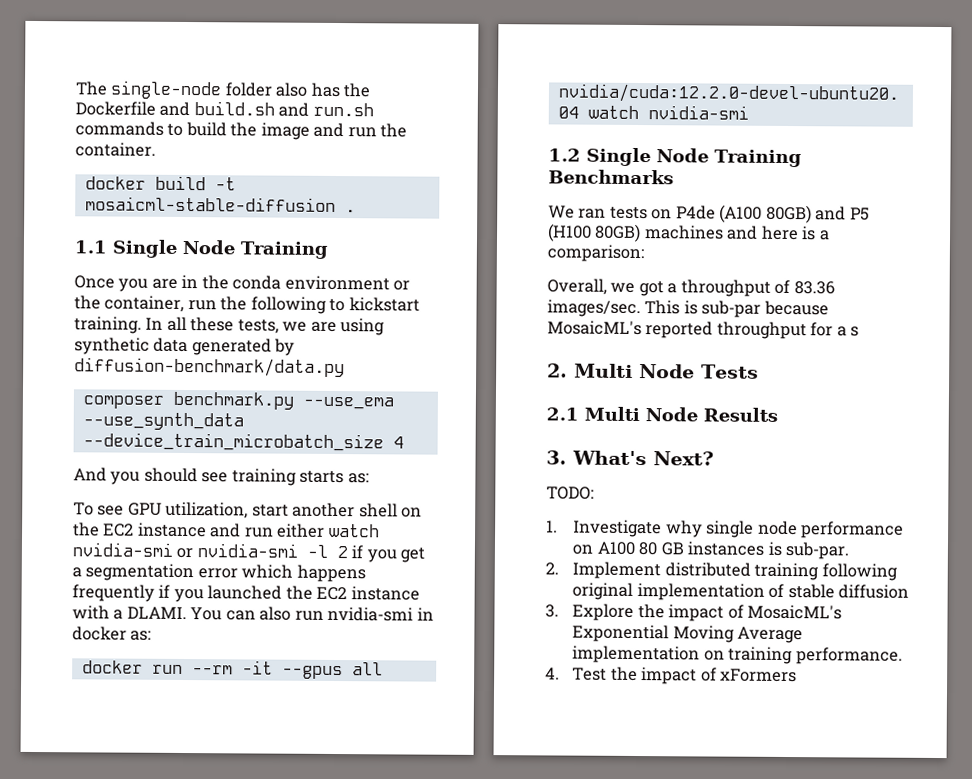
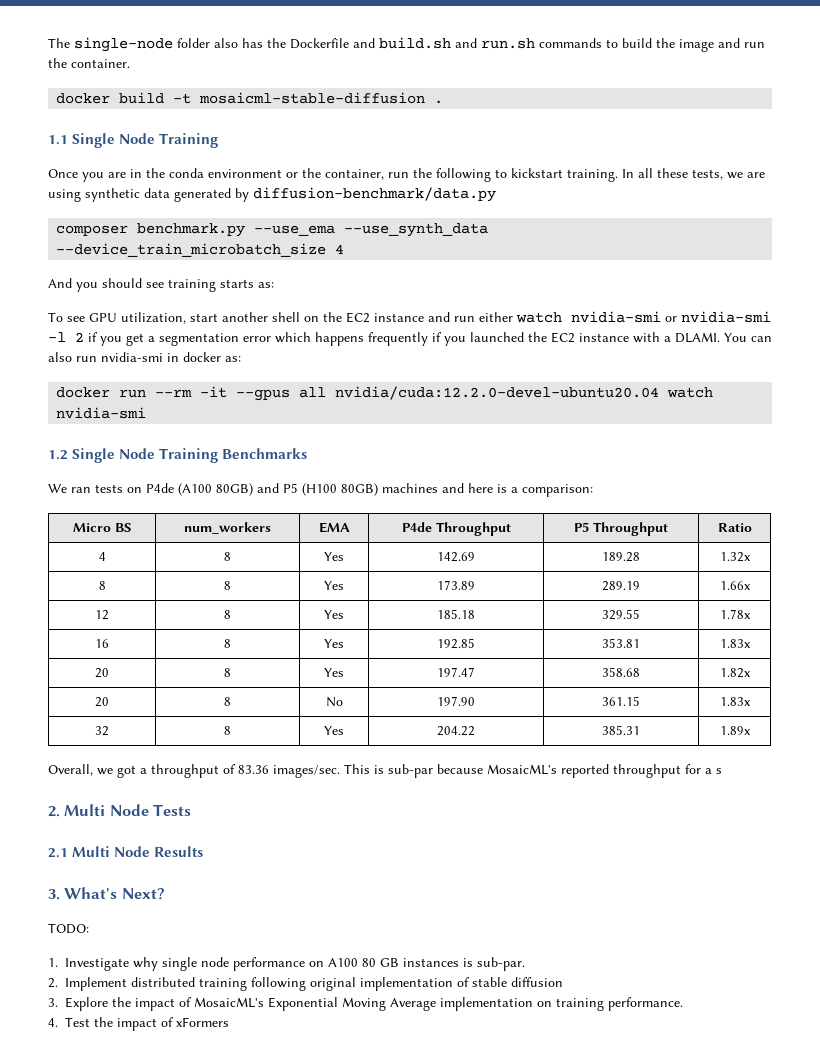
(644, 253) none -> [72,523,132,532] [184,522,271,534] [318,522,350,533] [401,522,511,536] [574,522,668,536] [717,523,752,532] [98,552,106,561] [224,552,231,561] [324,552,344,561] [437,552,475,562] [602,552,640,562] [719,552,751,562] [98,581,106,590] [224,581,231,590] [324,581,344,590] [437,580,475,590] [602,581,640,591] [719,581,751,590] [95,610,109,620] [224,610,231,619] [324,610,344,619] [437,609,475,619] [602,609,640,620] [719,609,751,619] [95,639,109,648] [224,639,231,648] [324,639,344,648] [437,638,475,649] [602,638,640,648] [719,639,751,648] [95,668,109,678] [224,668,231,677] [324,668,344,677] [437,667,475,677] [602,667,640,677] [719,668,751,678] [95,697,109,707] [224,697,231,706] [325,697,343,707] [437,696,475,706] [602,696,640,706] [719,697,751,706] [95,726,109,736] [224,726,231,735] [324,726,344,735] [437,726,475,736] [602,725,640,735] [719,726,751,735] // Micro BS | num_workers | EMA | P4de Throughput | P5 Throughput | Ratio // 4 | 8 | Yes | 142.69 | 189.28 | 1.32x // 8 | 8 | Yes | 173.89 | 289.19 | 1.66x // 12 | 8 | Yes | 185.18 | 329.55 | 1.78x // 16 | 8 | Yes | 192.85 | 353.81 | 1.83x // 20 | 8 | Yes | 197.47 | 358.68 | 1.82x // 20 | 8 | No | 197.90 | 361.15 | 1.83x // 32 | 8 | Yes | 204.22 | 385.31 | 1.89x

